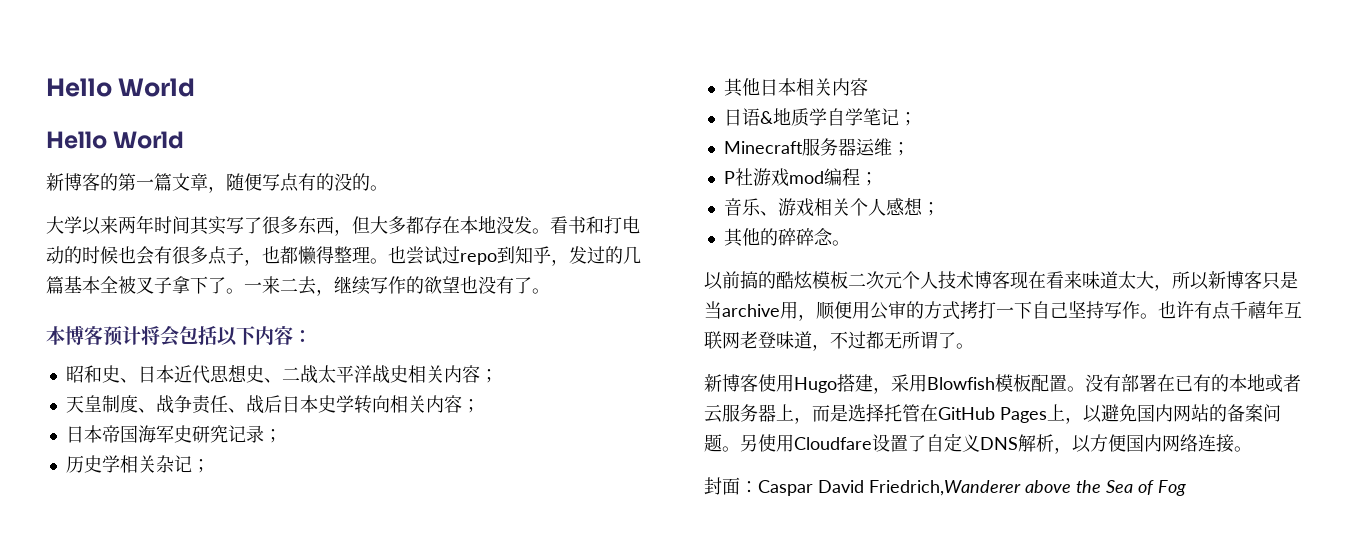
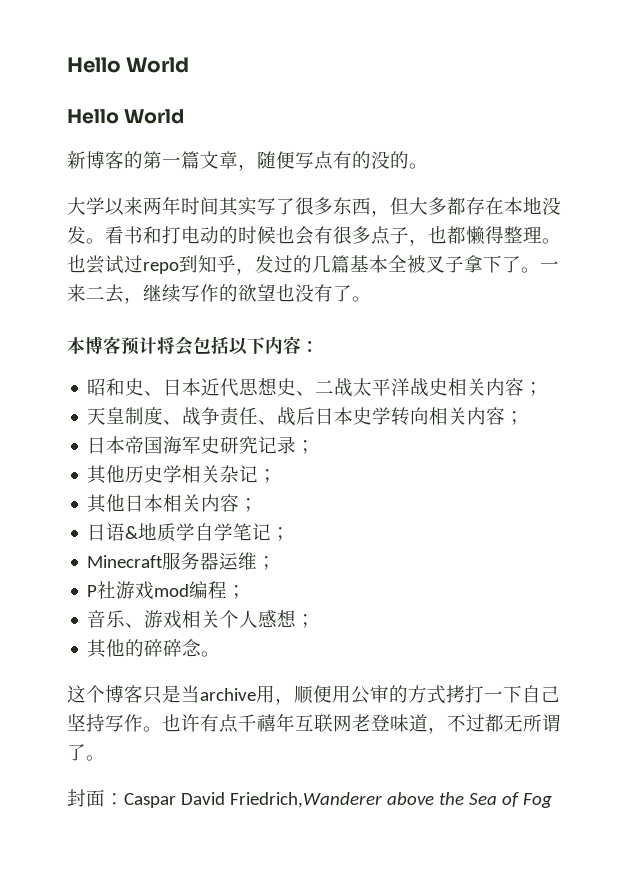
(282, 436) none -> [87,465,126,484] 其他
(868, 87) none -> [239,498,259,512] ；
[704,271,1226,291] 以前搞的酷炫模板二次元个人技术博客现在看来味道太大，所以新 -> [67,685,105,703] 这个
[704,374,1301,394] [704,403,1281,424] [704,433,1252,454] // 新博客使用Hugo搭建，采用Blowfish模板配置。没有部署在已有的本地或者云服务器上，而是选择托管在GitHub Pages上，以避免国内网站的备案问题。另使用Cloudfare设置了自定义DNS解析，以方便国内网络连接。 -> (105, 758) none

